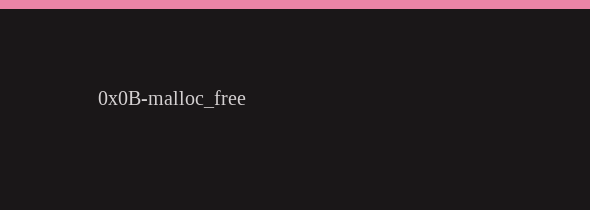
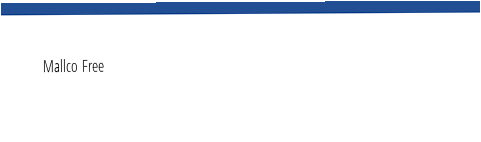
[98,90,246,108] 0x0B-malloc_free -> [42,58,106,73] Mallco Free

